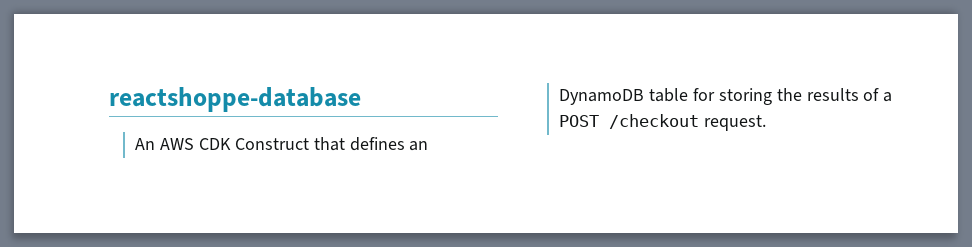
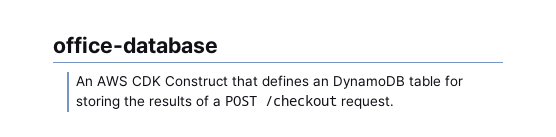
[109,87,361,112] reactshoppe-database -> [53,36,218,54] office-database

